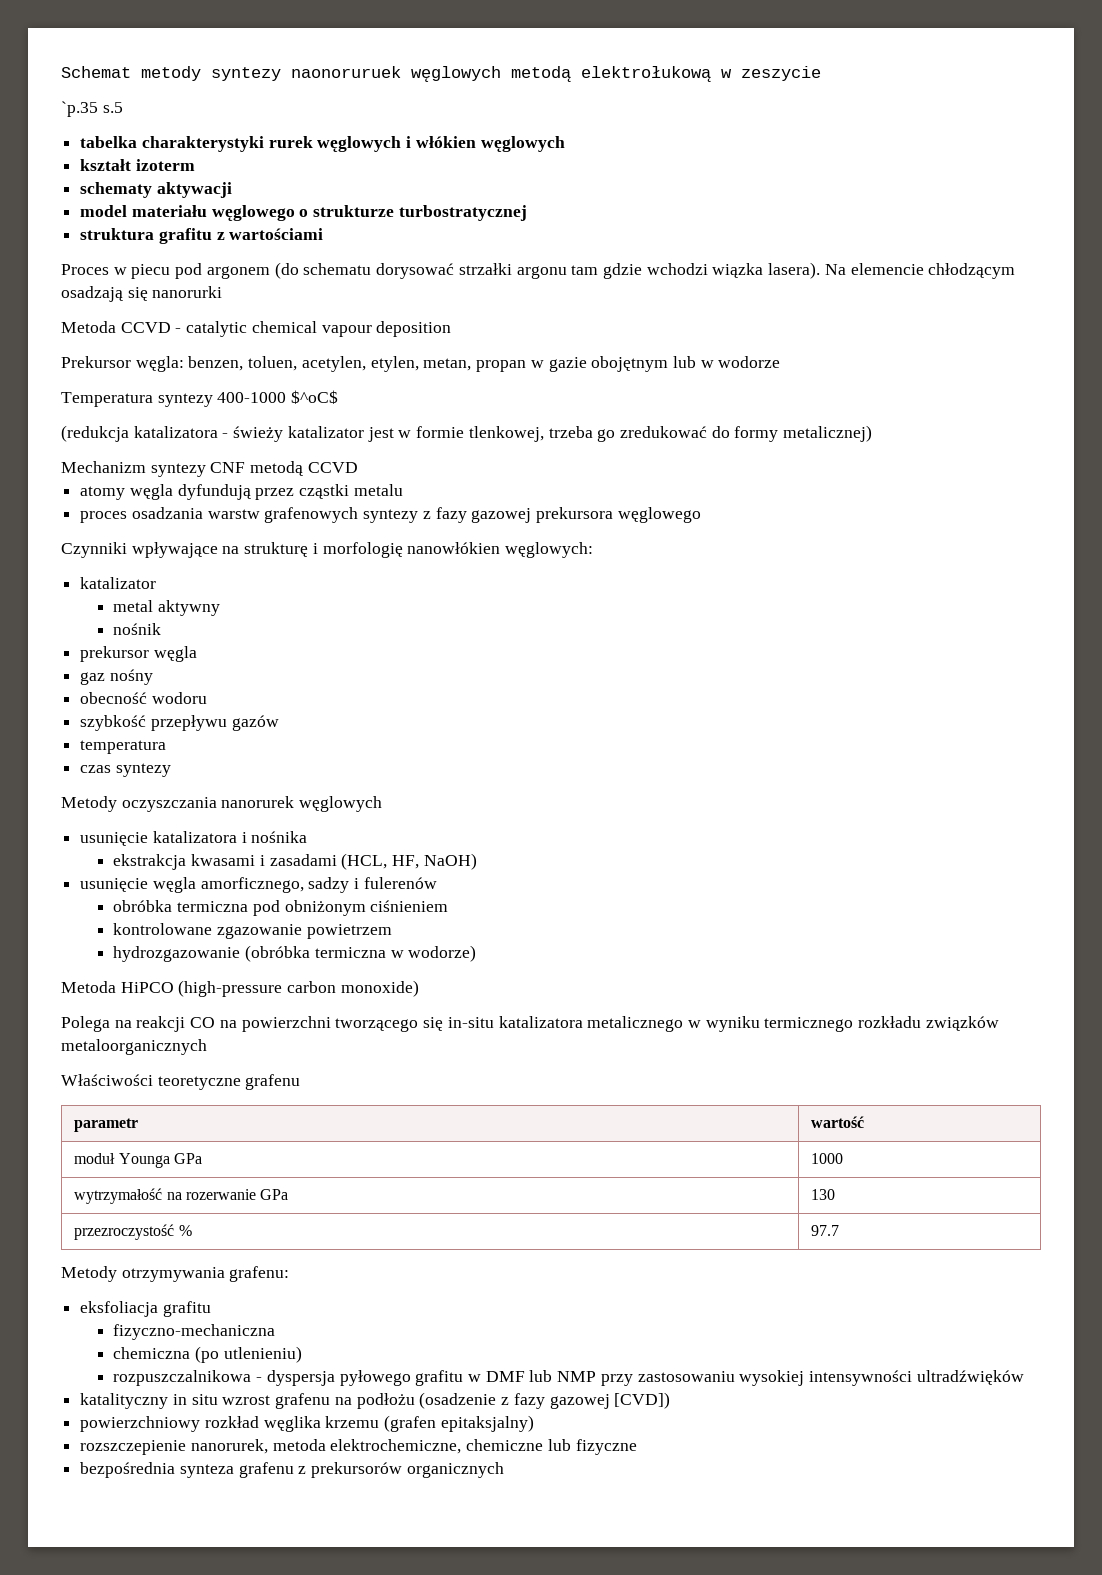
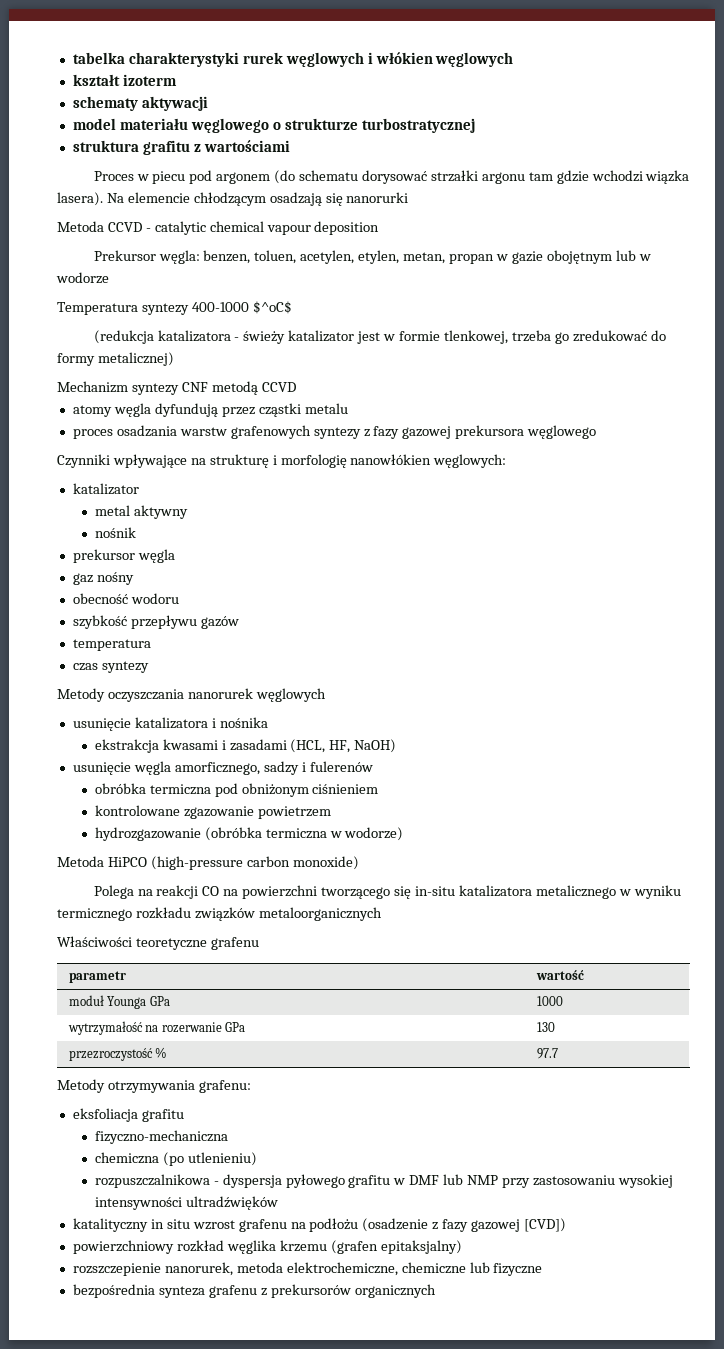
[61,66,821,82] [61,101,123,117] Schemat metody syntezy naonoruruek węglowych metodą elektrołukową w zeszycie // `p.35 s.5 // -> (72, 58) none

